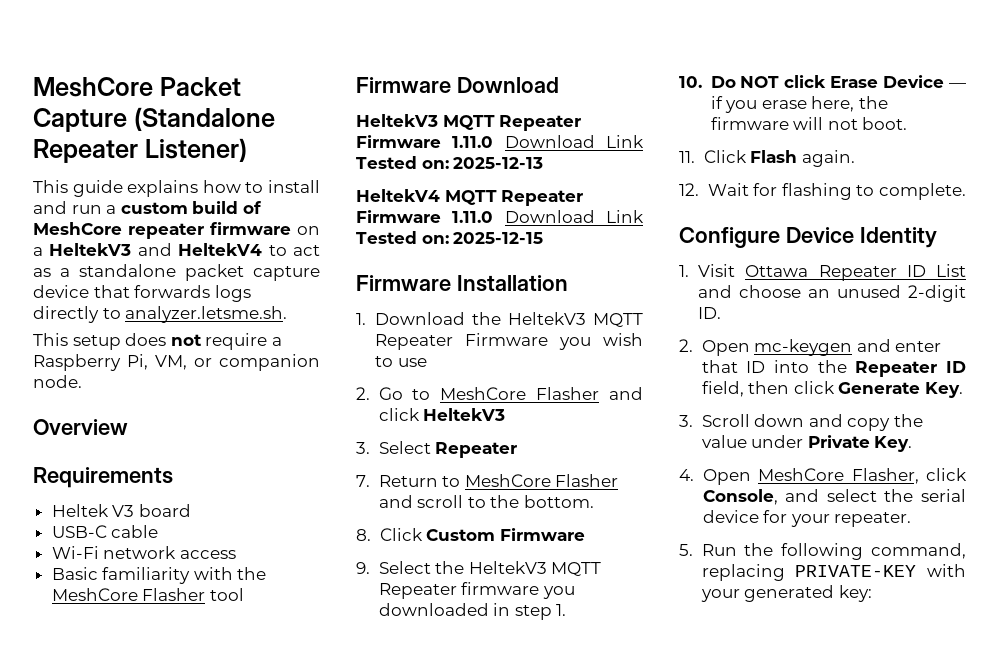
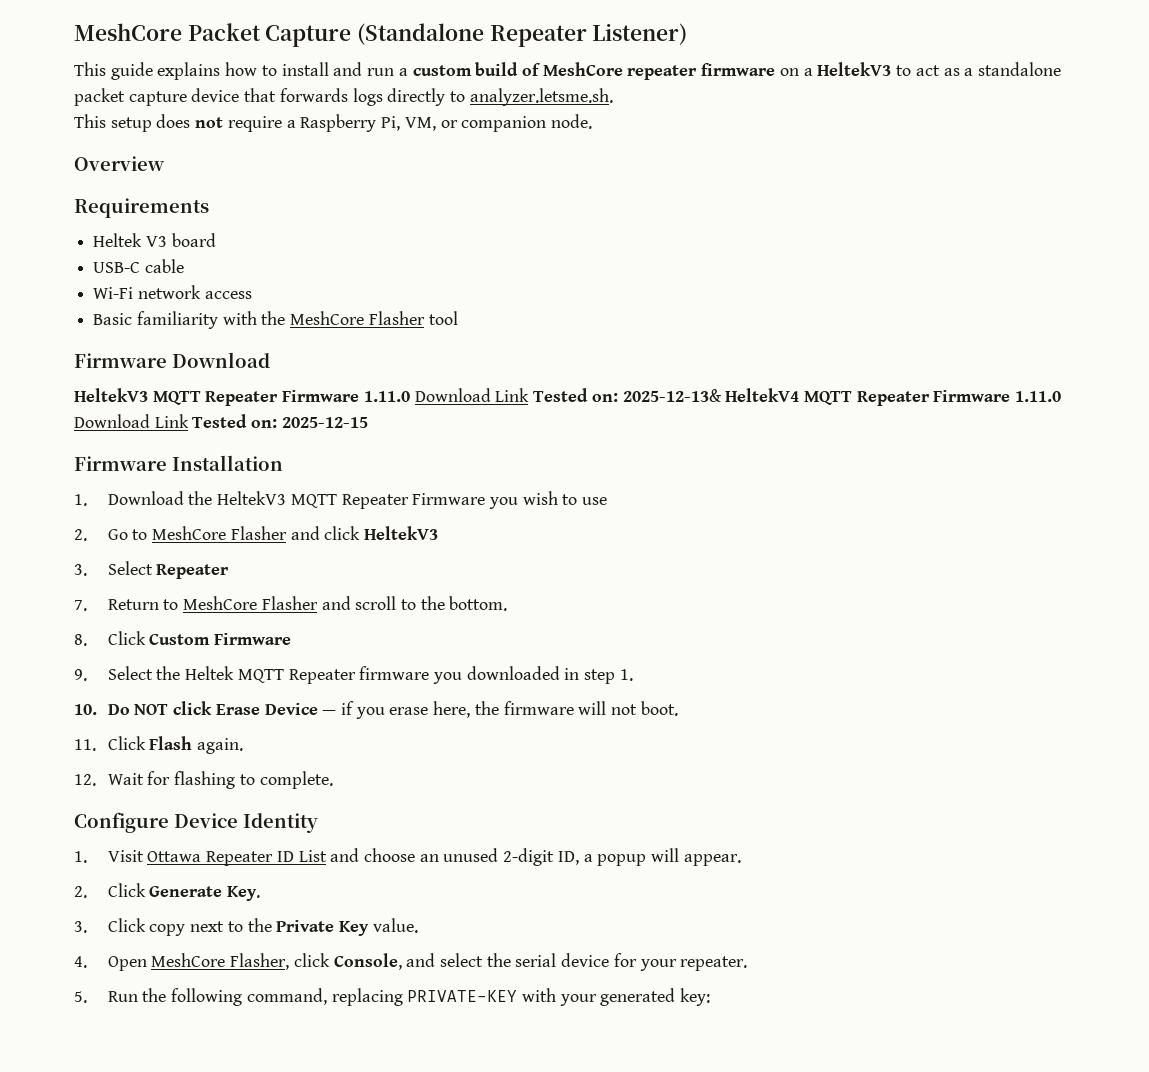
[137,243,263,256] and HeltekV4 -> (892, 69) none
[453,157,544,169] 2025-12-13 // -> [622,389,722,402] 2025-12-13&
[468,561,547,574] HeltekV3 -> [185,666,235,680] Heltek
[698,307,722,319] [679,339,942,356] [701,360,966,377] [701,381,963,398] [679,414,923,431] [701,435,913,452] ID. // 2. Open mc-keygen and enter that ID into the Repeater ID field, then click Generate Key. // 3. Scroll down and copy the value under Private Key. -> [557,848,741,866] [74,883,261,901] [74,918,418,936] ID, a popup will appear. // 2. Click Generate Key. // 3. Click copy next to the Private Key value.

